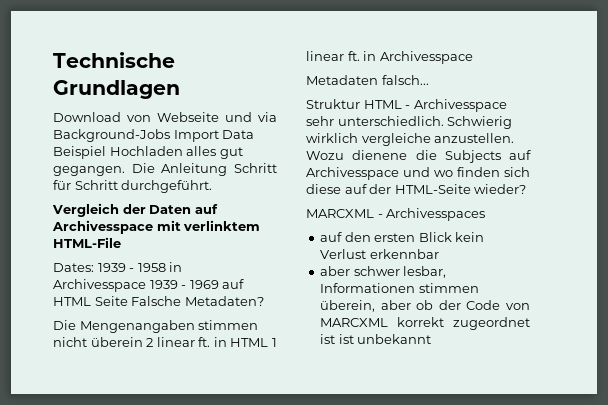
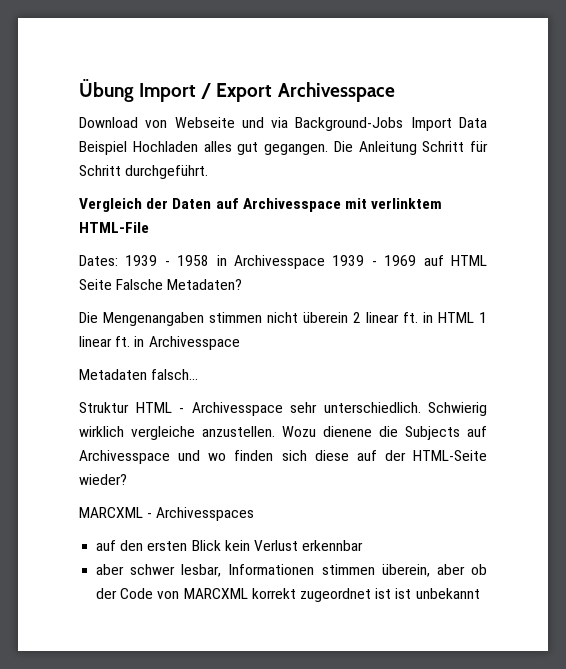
[53,52,175,68] [53,80,180,99] Technische Grundlagen -> [79,79,395,102] Übung Import / Export Archivesspace

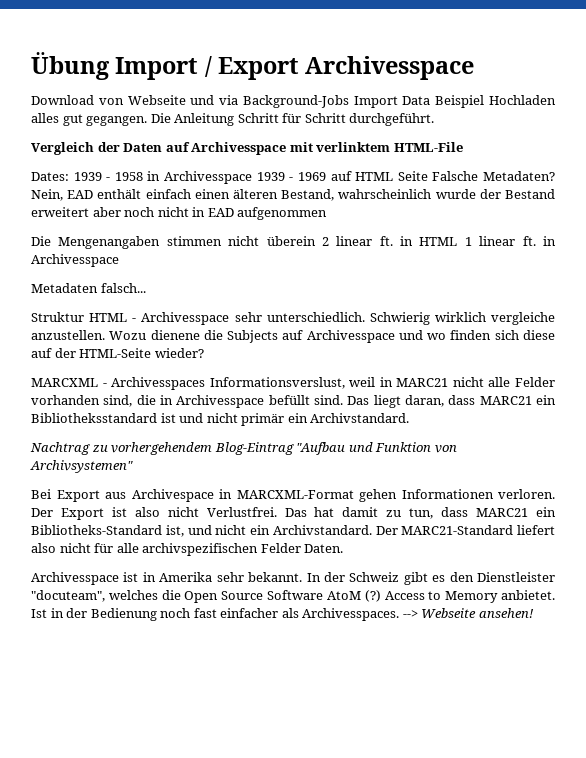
(243, 284) none -> [31,189,555,201] [31,207,328,220] Nein, EAD enthält einfach einen älteren Bestand, wahrscheinlich wurde der Bestand erweitert aber noch nicht in EAD aufgenommen
[96,540,364,551] [96,564,487,577] [96,588,480,602] // auf den ersten Blick kein Verlust erkennbar // aber schwer lesbar, Informationen stimmen überein, aber ob der Code von MARCXML korrekt zugeordnet ist ist unbekannt -> [209,377,555,389] [31,395,556,408] [31,413,410,426] [30,442,457,455] [30,460,133,473] [31,489,555,502] [31,507,556,520] [31,525,555,537] [31,543,344,556] [31,572,556,585] [31,590,555,603] [31,608,534,621] Informationsverslust, weil in MARC21 nicht alle Felder vorhanden sind, die in Archivesspace befüllt sind. Das liegt daran, dass MARC21 ein Bibliotheksstandard ist und nicht primär ein Archivstandard. // Nachtrag zu vorhergehendem Blog-Eintrag "Aufbau und Funktion von Archivsystemen" // Bei Export aus Archivespace in MARCXML-Format gehen Informationen verloren. Der Export ist also nicht Verlustfrei. Das hat damit zu tun, dass MARC21 ein Bibliotheks-Standard ist, und nicht ein Archivstandard. Der MARC21-Standard liefert also nicht für alle archivspezifischen Felder Daten. // Archivesspace ist in Amerika sehr bekannt. In der Schweiz gibt es den Dienstleister "docuteam", welches die Open Source Software AtoM (?) Access to Memory anbietet. Ist in der Bedienung noch fast einfacher als Archivesspaces. --> Webseite ansehen!

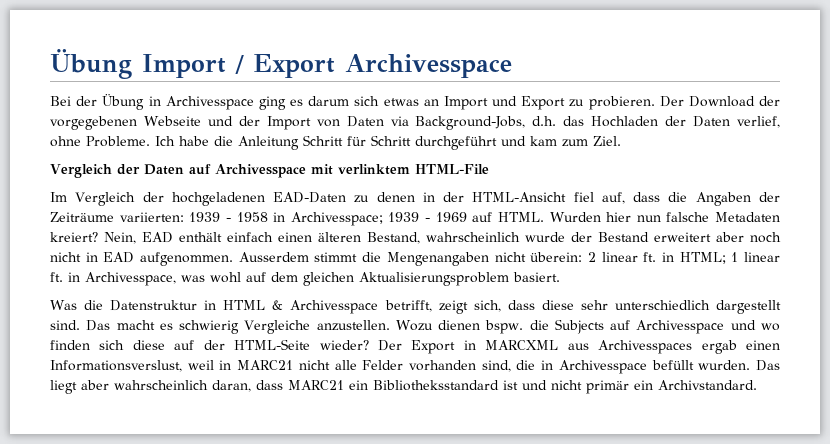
[31,95,556,108] [31,113,435,126] Download von Webseite und via Background-Jobs Import Data Beispiel Hochladen alles gut gegangen. Die Anleitung Schritt für Schritt durchgeführt. -> [50,94,780,110] [50,116,781,130] [50,135,621,150] Bei der Übung in Archivesspace ging es darum sich etwas an Import und Export zu probieren. Der Download der vorgegebenen Webseite und der Import von Daten via Background-Jobs, d.h. das Hochladen der Daten verlief, ohne Probleme. Ich habe die Anleitung Schritt für Schritt durchgeführt und kam zum Ziel.
[31,172,69,181] Dates: -> [50,192,780,206] [50,212,184,222] Im Vergleich der hochgeladenen EAD-Daten zu denen in der HTML-Ansicht fiel auf, dass die Angaben der Zeiträume variierten:
[164,171,253,184] Archivesspace -> [290,212,383,226] Archivesspace;
[355,171,556,181] HTML Seite Falsche Metadaten? -> [497,212,780,222] [50,232,98,242] HTML. Wurden hier nun falsche Metadaten kreiert?
[237,207,328,220] [31,236,316,249] aufgenommen // Die Mengenangaben stimmen nicht überein -> [140,252,583,266] aufgenommen. Ausserdem stimmt die Mengenangaben nicht überein:
[419,237,458,246] HTML -> [679,252,726,264] HTML;
[31,254,119,267] [31,283,146,293] [31,312,555,325] [31,330,200,340] Archivesspace // Metadaten falsch... // Struktur HTML - Archivesspace sehr unterschiedlich. Schwierig wirklich vergleiche anzustellen. Wozu dienene -> [85,272,560,286] [50,300,781,314] [50,320,524,334] Archivesspace, was wohl auf dem gleichen Aktualisierungsproblem basiert. // Was die Datenstruktur in HTML & Archivesspace betrifft, zeigt sich, dass diese sehr unterschiedlich dargestellt sind. Das macht es schwierig Vergleiche anzustellen. Wozu dienen bspw.
[31,377,206,390] // MARCXML - Archivesspaces -> [378,340,781,354] Der Export in MARCXML aus Archivesspaces ergab einen
[314,395,343,405] sind. -> [698,360,751,370] wurden.
(401, 401) none -> [81,380,208,390] aber wahrscheinlich
[30,442,457,455] [30,460,133,473] [31,489,555,502] [31,507,556,520] [31,525,555,537] [31,543,344,556] [31,572,556,585] [31,590,555,603] [31,608,534,621] // Nachtrag zu vorhergehendem Blog-Eintrag "Aufbau und Funktion von Archivsystemen" // Bei Export aus Archivespace in MARCXML-Format gehen Informationen verloren. Der Export ist also nicht Verlustfrei. Das hat damit zu tun, dass MARC21 ein Bibliotheks-Standard ist, und nicht ein Archivstandard. Der MARC21-Standard liefert also nicht für alle archivspezifischen Felder Daten. // Archivesspace ist in Amerika sehr bekannt. In der Schweiz gibt es den Dienstleister "docuteam", welches die Open Source Software AtoM (?) Access to Memory anbietet. Ist in der Bedienung noch fast einfacher als Archivesspaces. --> Webseite ansehen! -> (757, 385) none

